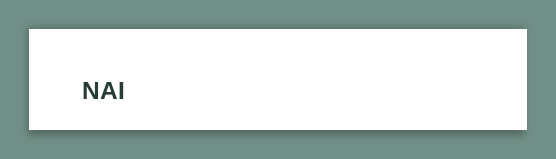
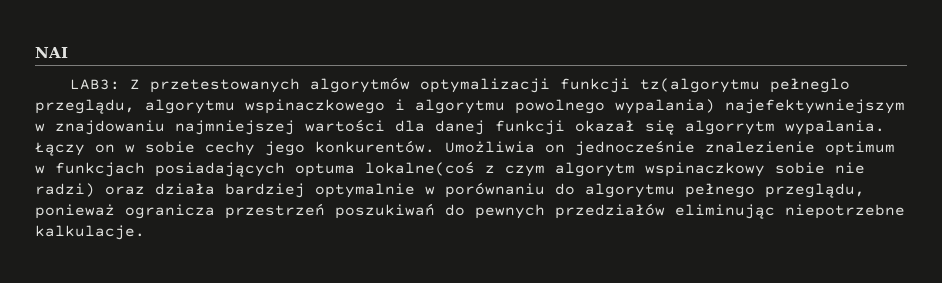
(125, 90) none -> [70,77,851,93] [35,99,905,114] [35,119,885,135] [35,140,895,156] [35,161,865,177] [35,182,865,198] [35,203,905,219] [35,225,145,240] // LAB3: Z przetestowanych algorytmów optymalizacji funkcji tz(algorytmu pełneglo przeglądu, algorytmu wspinaczkowego i algorytmu powolnego wypalania) najefektywniejszym w znajdowaniu najmniejszej wartości dla danej funkcji okazał się algorrytm wypalania. Łączy on w sobie cechy jego konkurentów. Umożliwia on jednocześnie znalezienie optimum w funkcjach posiadających optuma lokalne(coś z czym algorytm wspinaczkowy sobie nie radzi) oraz działa bardziej optymalnie w porównaniu do algorytmu pełnego przeglądu, ponieważ ogranicza przestrzeń poszukiwań do pewnych przedziałów eliminując niepotrzebne kalkulacje.

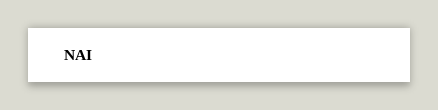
[70,77,851,93] [35,99,905,114] [35,119,885,135] [35,140,895,156] [35,161,865,177] [35,182,865,198] [35,203,905,219] [35,225,145,240] // LAB3: Z przetestowanych algorytmów optymalizacji funkcji tz(algorytmu pełneglo przeglądu, algorytmu wspinaczkowego i algorytmu powolnego wypalania) najefektywniejszym w znajdowaniu najmniejszej wartości dla danej funkcji okazał się algorrytm wypalania. Łączy on w sobie cechy jego konkurentów. Umożliwia on jednocześnie znalezienie optimum w funkcjach posiadających optuma lokalne(coś z czym algorytm wspinaczkowy sobie nie radzi) oraz działa bardziej optymalnie w porównaniu do algorytmu pełnego przeglądu, ponieważ ogranicza przestrzeń poszukiwań do pewnych przedziałów eliminując niepotrzebne kalkulacje. -> (92, 55) none

